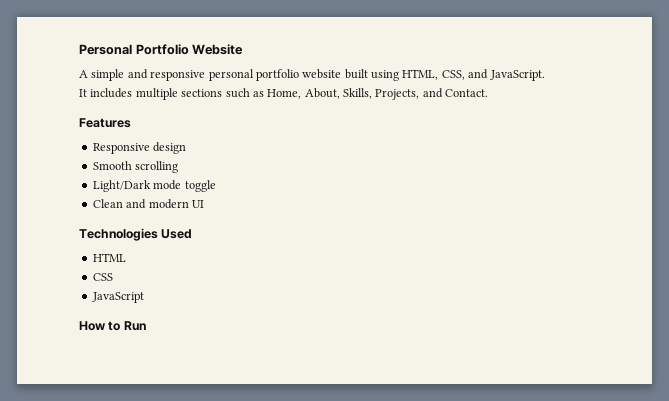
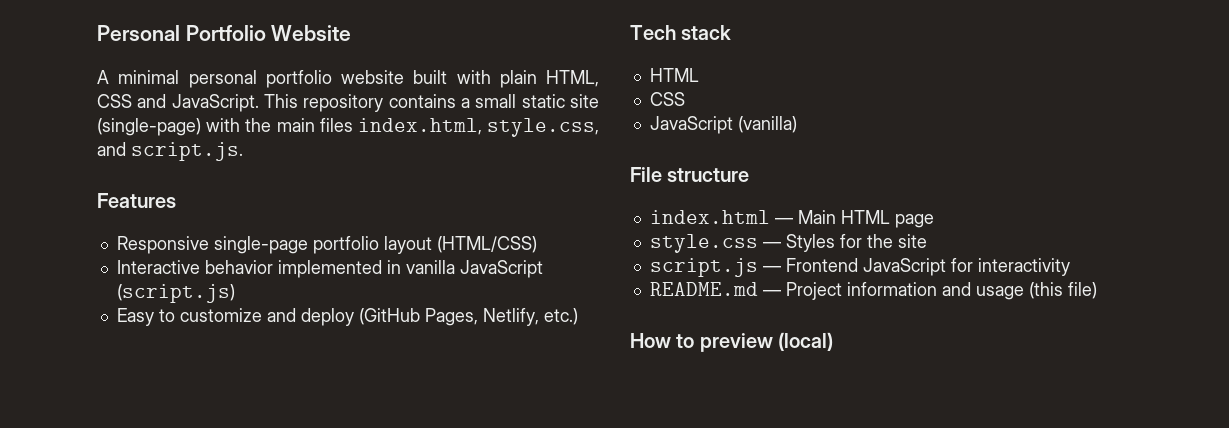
[91,69,206,81] simple and responsive -> [118,70,180,84] minimal
[371,69,545,81] [79,88,489,100] [79,118,131,128] [92,142,187,154] [92,161,179,173] [92,180,216,192] [92,199,204,209] [79,228,193,241] [92,253,126,262] [92,273,113,281] [91,292,144,303] using HTML, CSS, and JavaScript. // It includes multiple sections such as Home, About, Skills, Projects, and Contact. // Features // Responsive design // Smooth scrolling // Light/Dark mode toggle // Clean and modern UI // Technologies Used // HTML // CSS // JavaScript -> [456,70,599,88] [97,94,599,112] [97,118,599,137] [97,142,243,161] [97,193,176,208] [116,236,537,254] [116,260,543,278] [116,284,235,303] [116,308,578,326] [630,25,732,40] [649,68,699,82] [649,92,685,106] [649,116,797,134] [630,167,750,182] [649,210,934,228] [649,234,927,253] [649,258,1070,277] [649,282,1097,300] with plain HTML, CSS and JavaScript. This repository contains a small static site (single-page) with the main files index.html, style.css, and script.js. // Features // Responsive single-page portfolio layout (HTML/CSS) // Interactive behavior implemented in vanilla JavaScript (script.js) // Easy to customize and deploy (GitHub Pages, Netlify, etc.) // Tech stack // HTML // CSS // JavaScript (vanilla) // File structure // index.html — Main HTML page // style.css — Styles for the site // script.js — Frontend JavaScript for interactivity // README.md — Project information and usage (this file)
[123,321,146,331] Run -> [699,332,834,352] preview (local)

